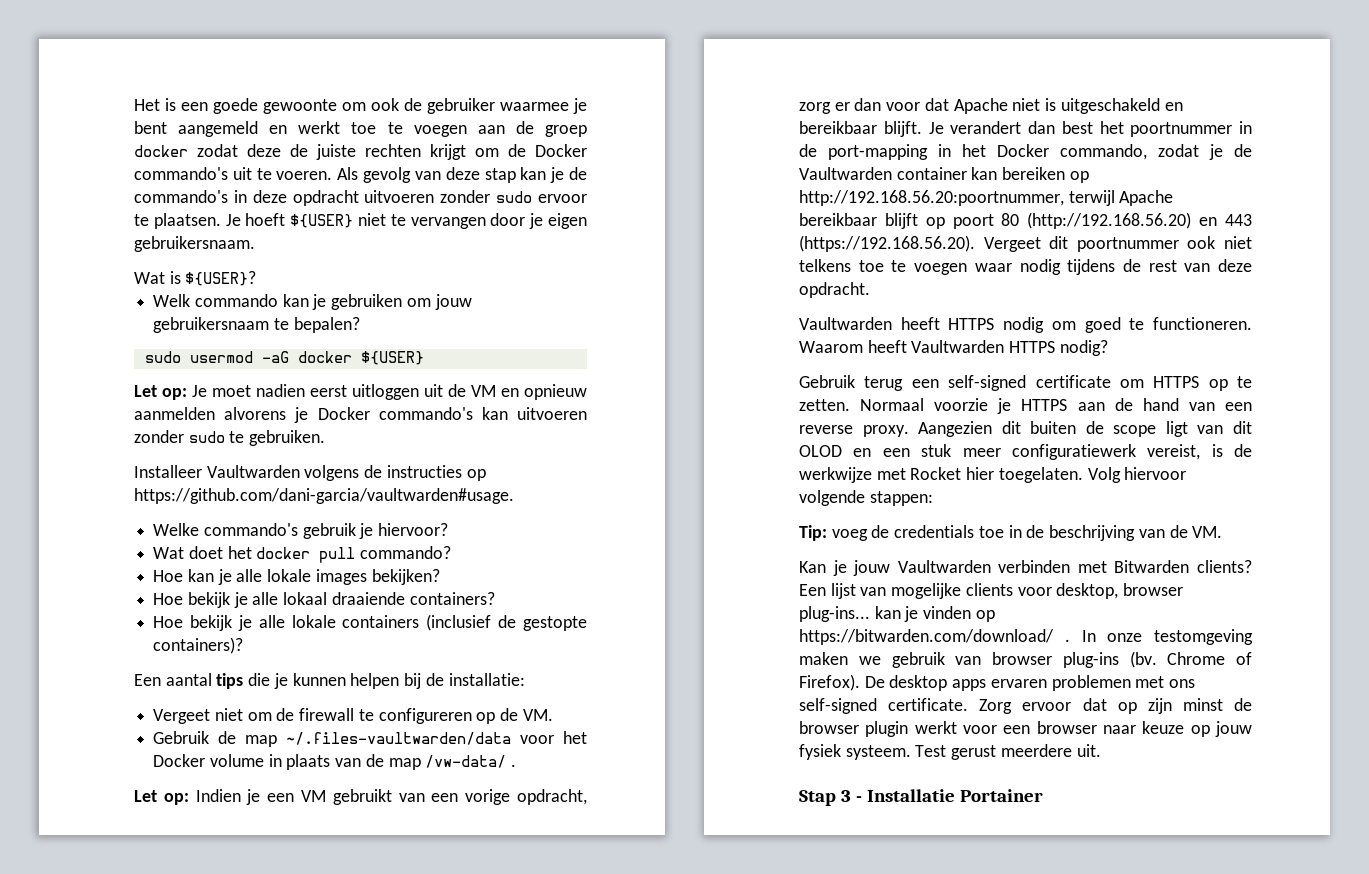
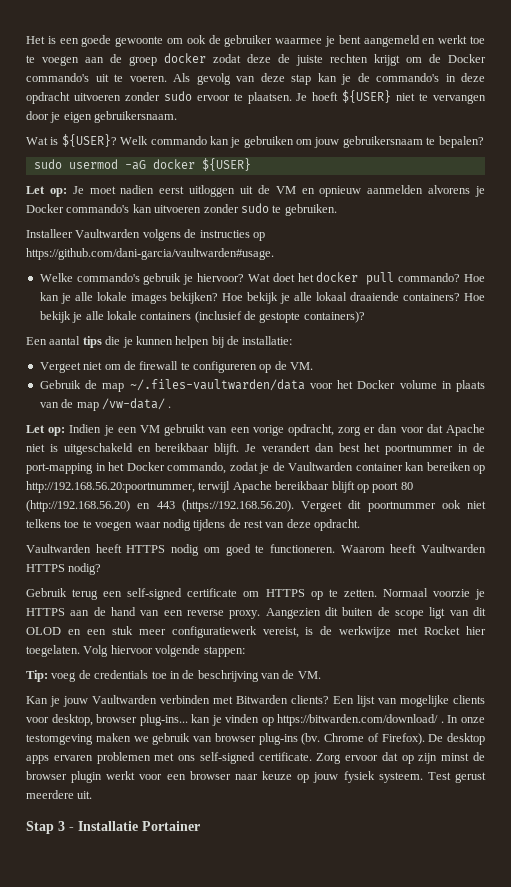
(257, 278) // -> (117, 140) none
(449, 529) // -> (245, 277) none
(452, 552) // -> (461, 277) none
(440, 577) // -> (219, 298) none
(495, 598) // -> (461, 297) none

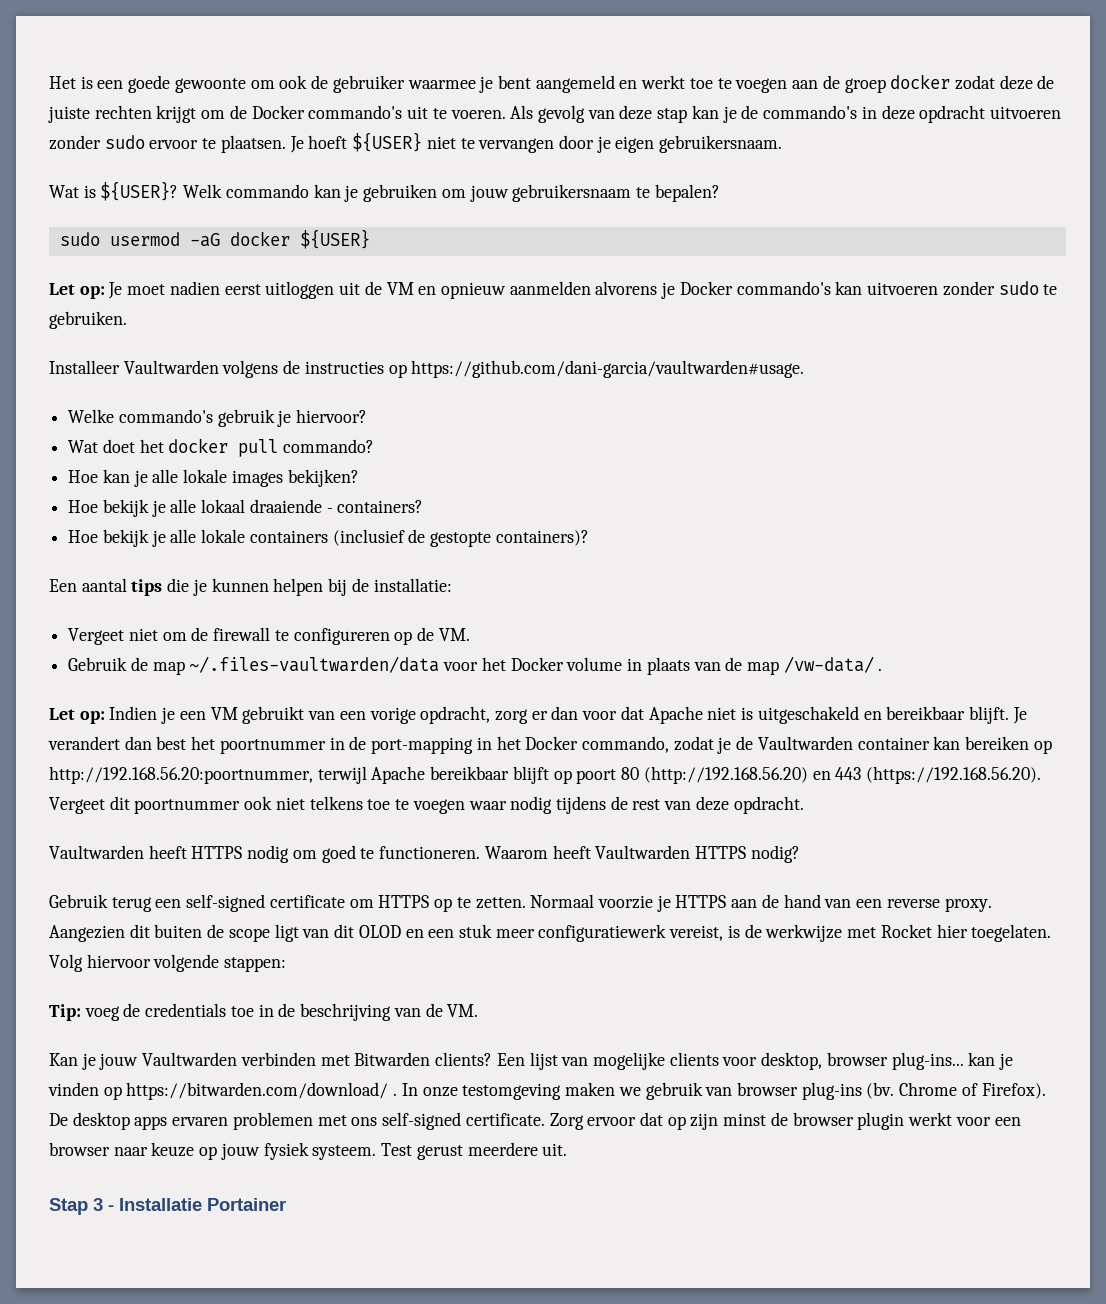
(245, 277) none -> (368, 416) //
(461, 277) none -> (375, 446) //
(219, 298) none -> (359, 478) //
(400, 296) none -> [326,508,333,513] -
(461, 297) none -> (424, 506) //

